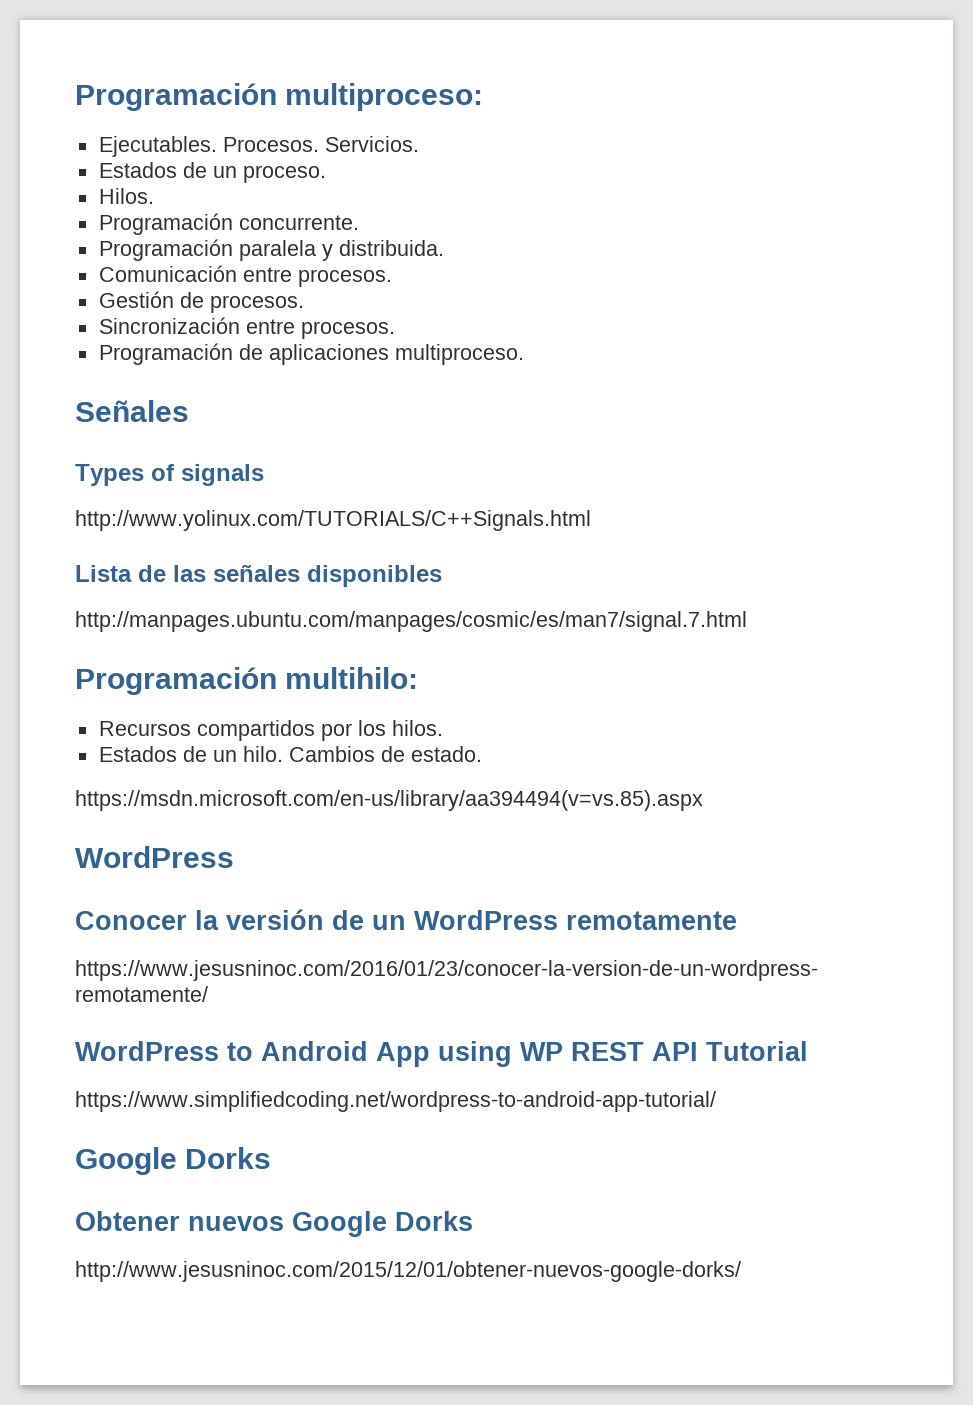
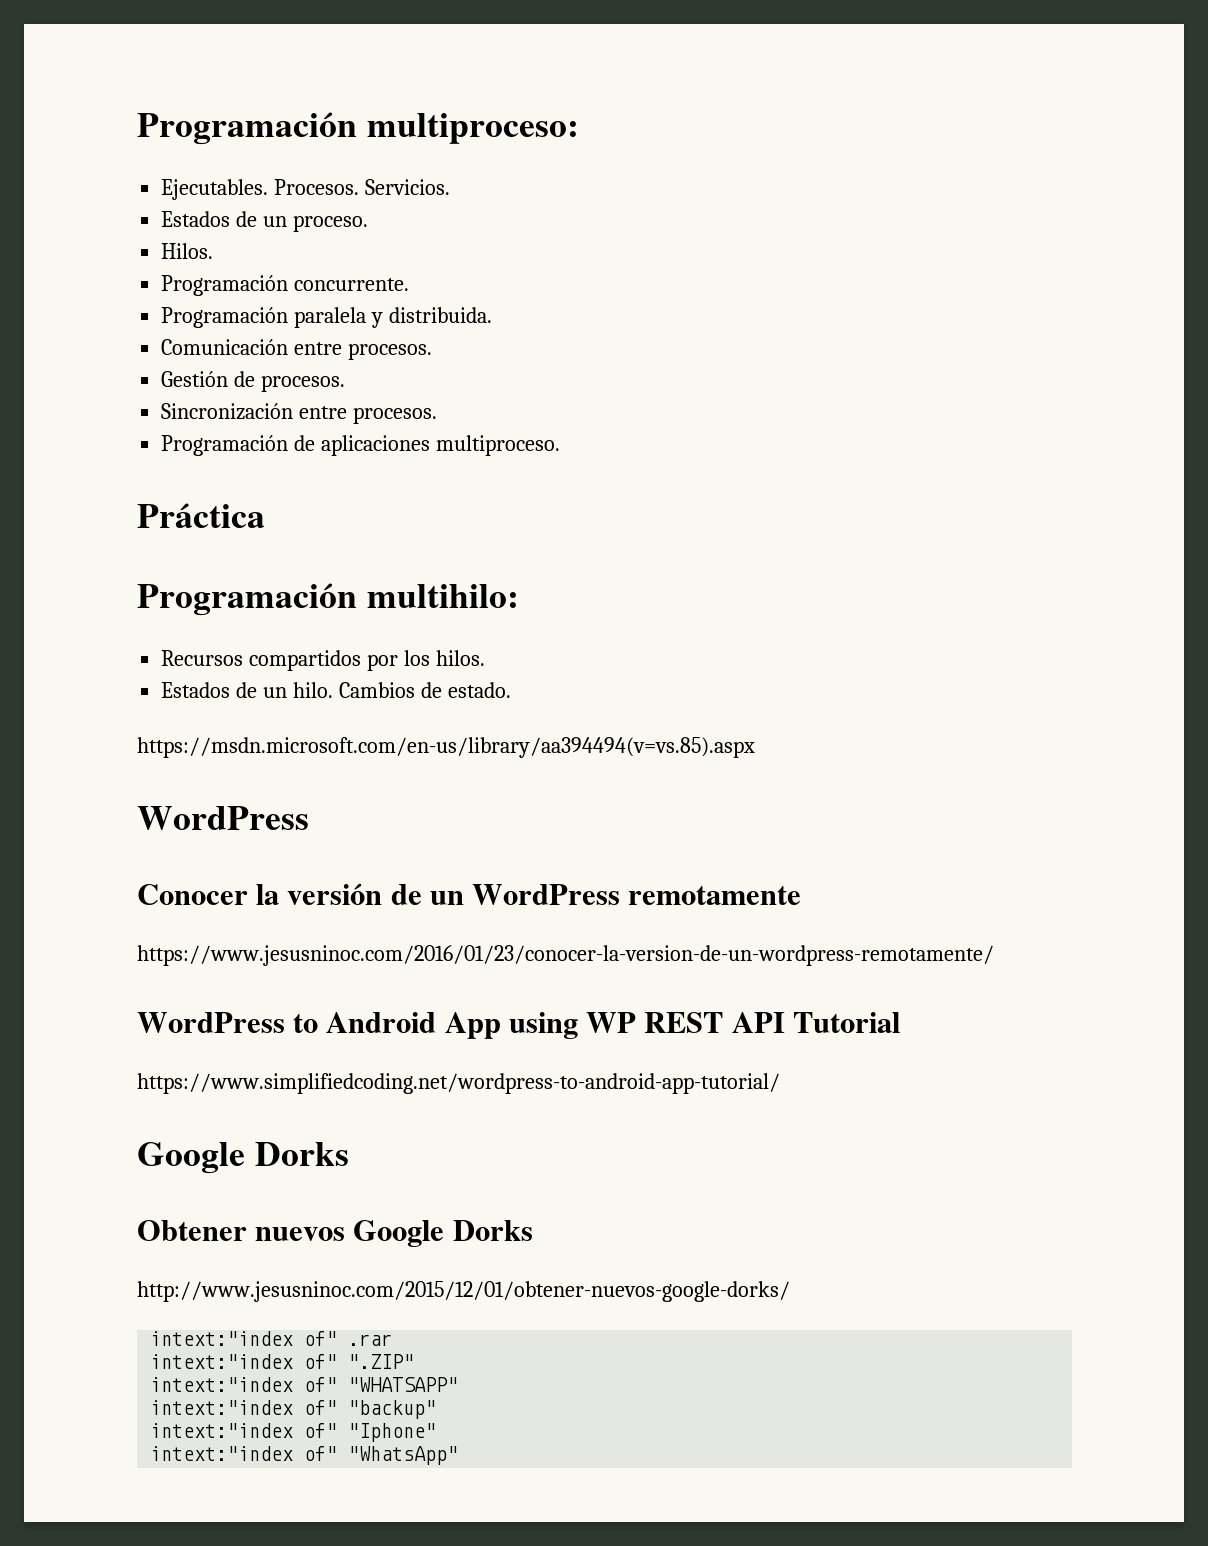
[75,400,189,422] [75,464,264,486] [75,510,591,531] [75,564,442,587] [75,611,747,632] Señales // Types of signals // http://www.yolinux.com/TUTORIALS/C++Signals.html // Lista de las señales disponibles // http://manpages.ubuntu.com/manpages/cosmic/es/man7/signal.7.html -> [137,503,265,528] Práctica
(741, 1271) none -> [150,1331,393,1346] [150,1354,415,1369] [150,1377,459,1392] [150,1400,437,1419] [150,1423,437,1442] [150,1446,459,1465] // intext:"index of" .rar // intext:"index of" ".ZIP" // intext:"index of" "WHATSAPP" // intext:"index of" "backup" // intext:"index of" "Iphone" // intext:"index of" "WhatsApp"

